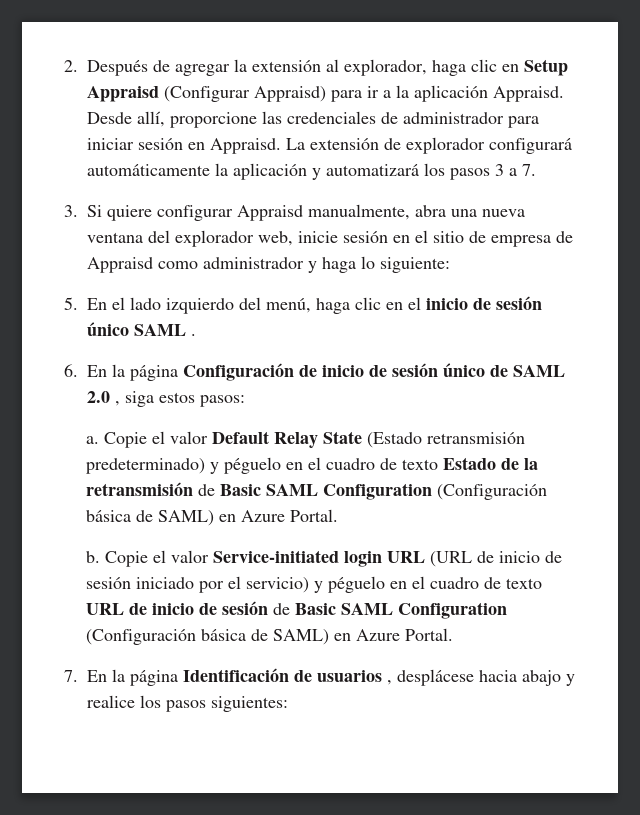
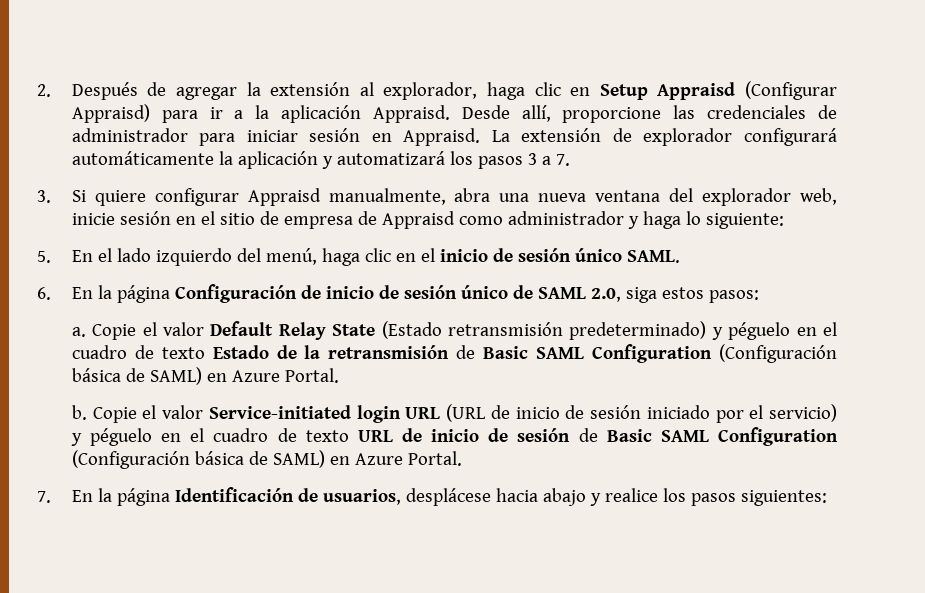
[134,324,196,336] SAML . -> [626,250,680,263] SAML.
[87,391,120,406] 2.0 , -> [590,288,621,302] 2.0,
[317,670,392,685] usuarios , -> [322,489,401,505] usuarios,

